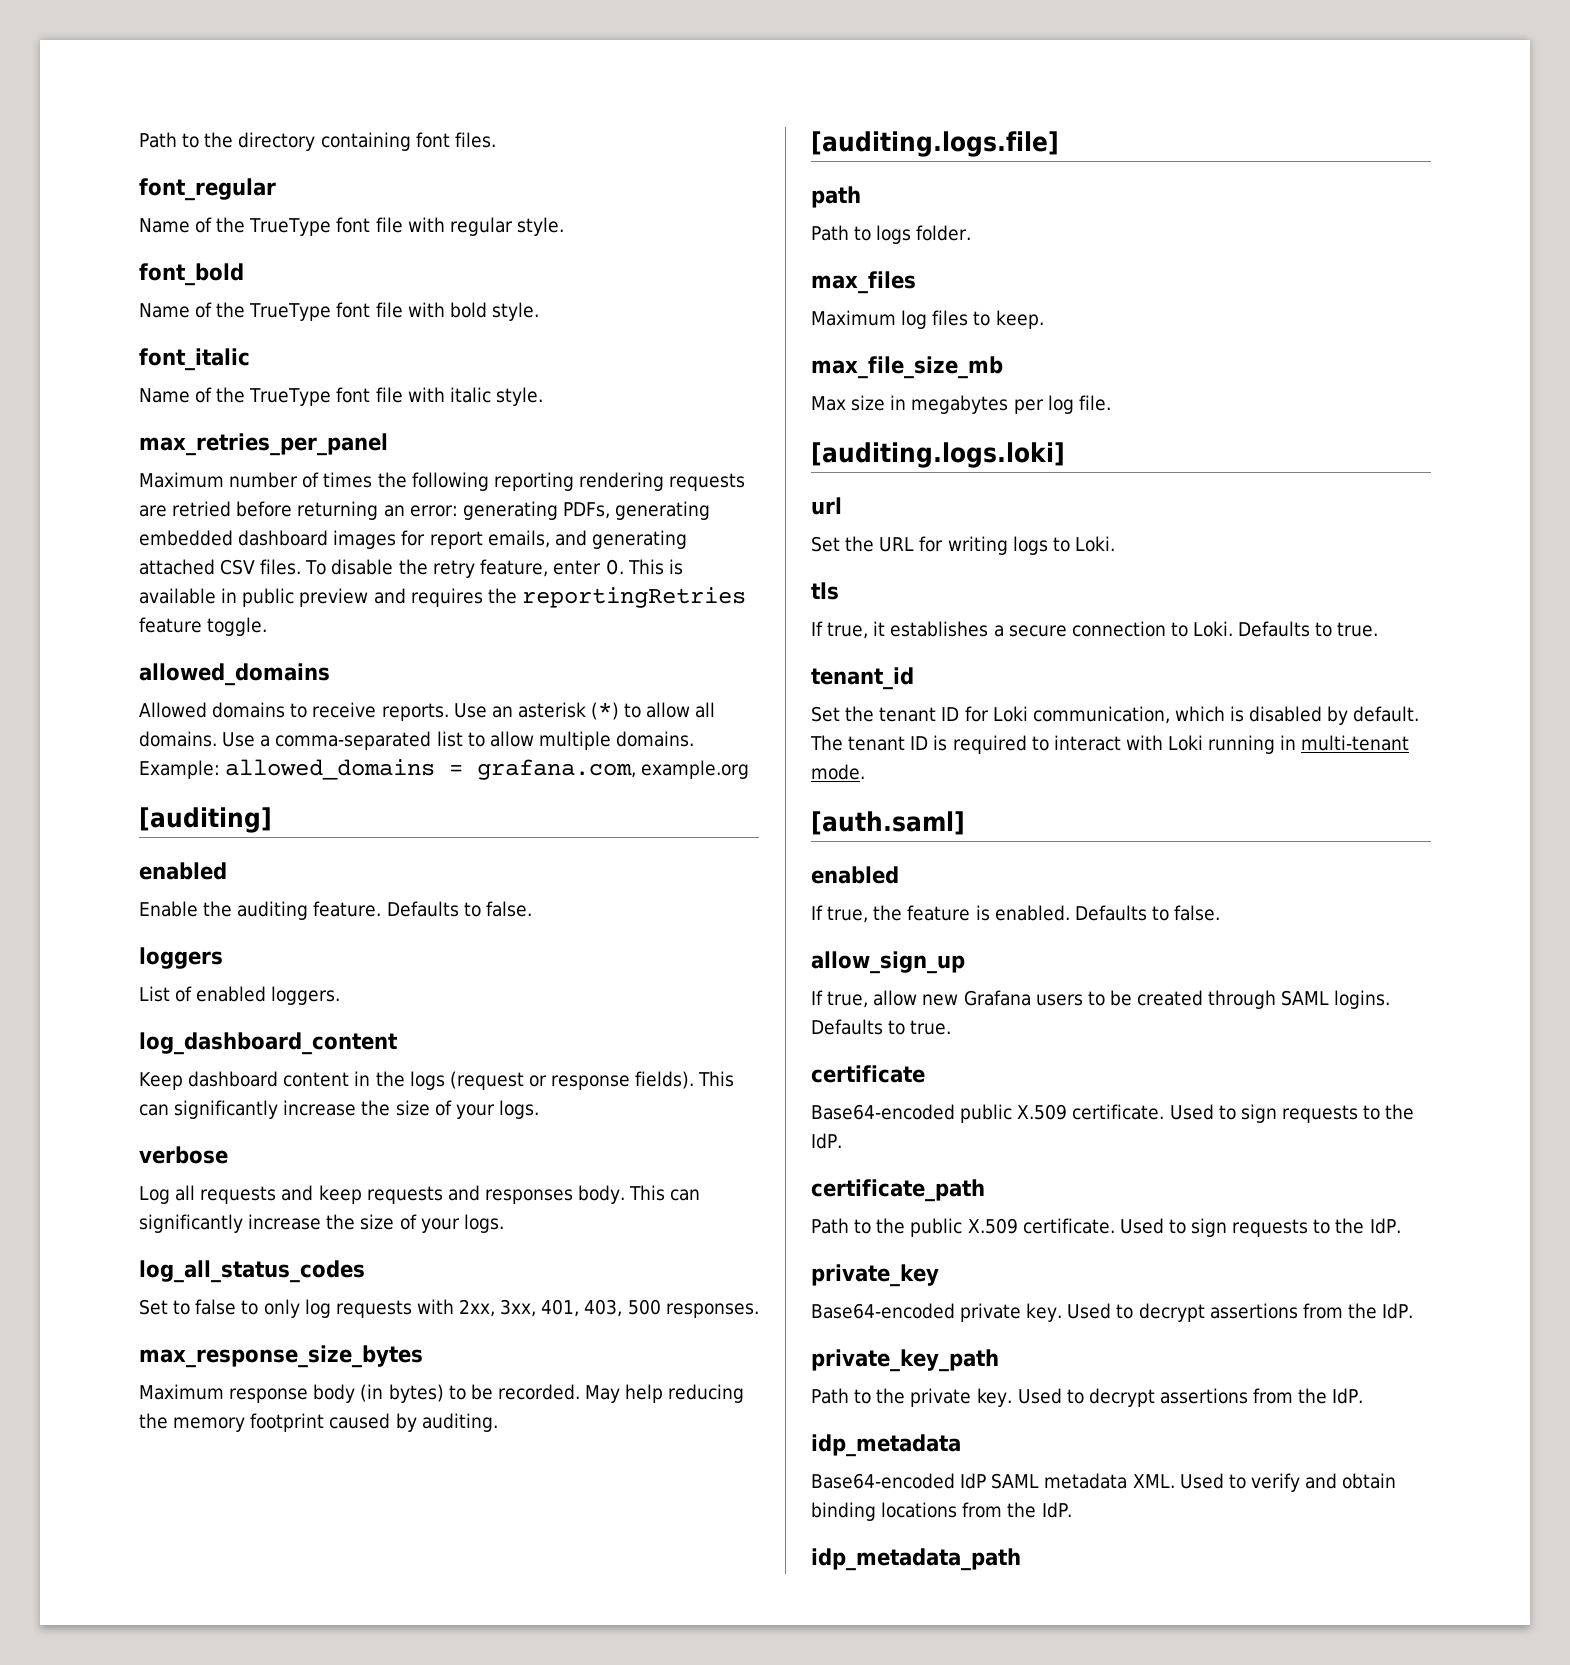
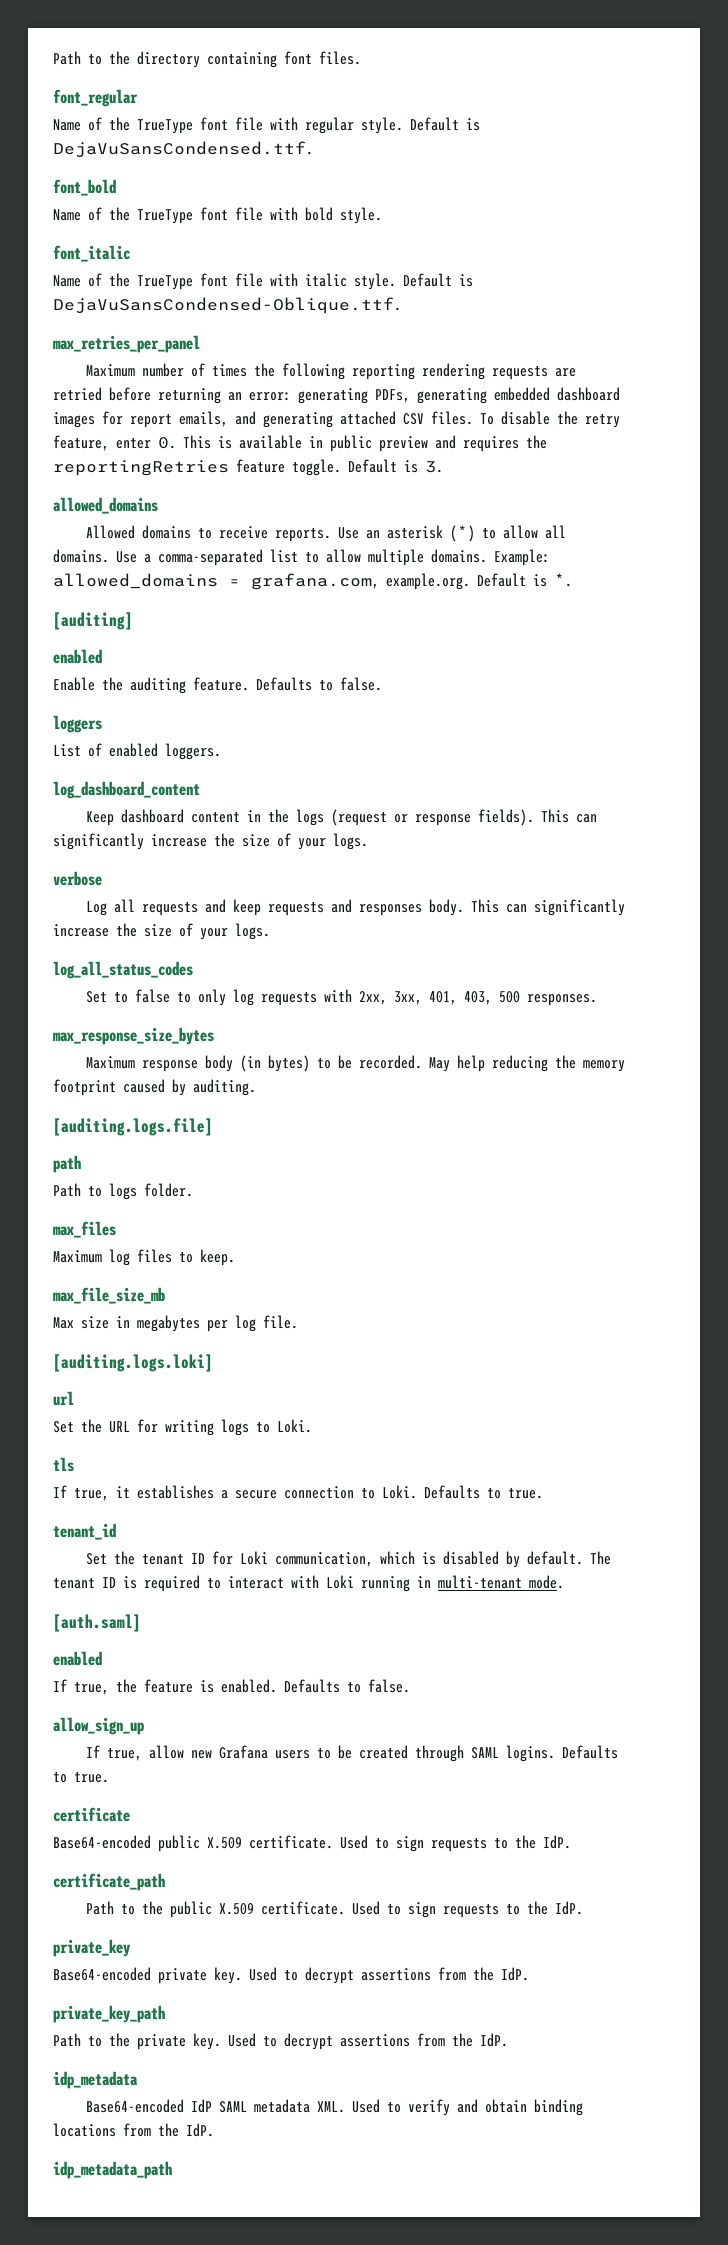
(564, 226) none -> [410,117,480,131] [53,141,313,158] Default is DejaVuSansCondensed.ttf.
(543, 396) none -> [403,273,473,287] [53,297,401,314] Default is DejaVuSansCondensed-Oblique.ttf.
(268, 626) none -> [348,459,443,473] Default is 3.
[641,760,750,779] example.org -> [386,573,572,590] example.org. Default is *.

